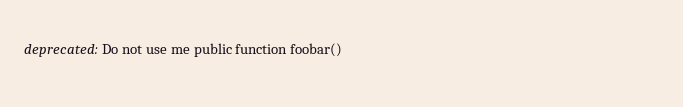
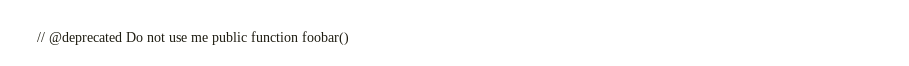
[24,44,98,57] deprecated: -> [37,32,122,45] // @deprecated

